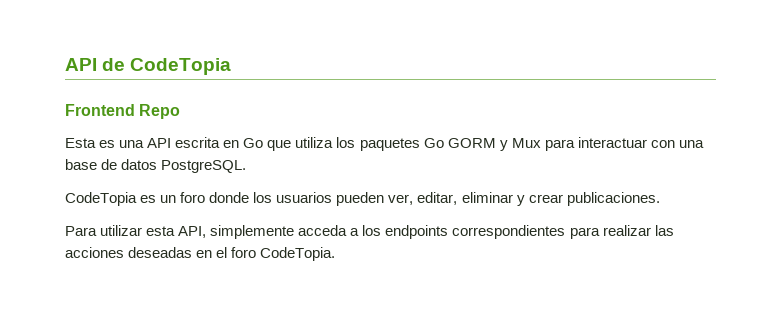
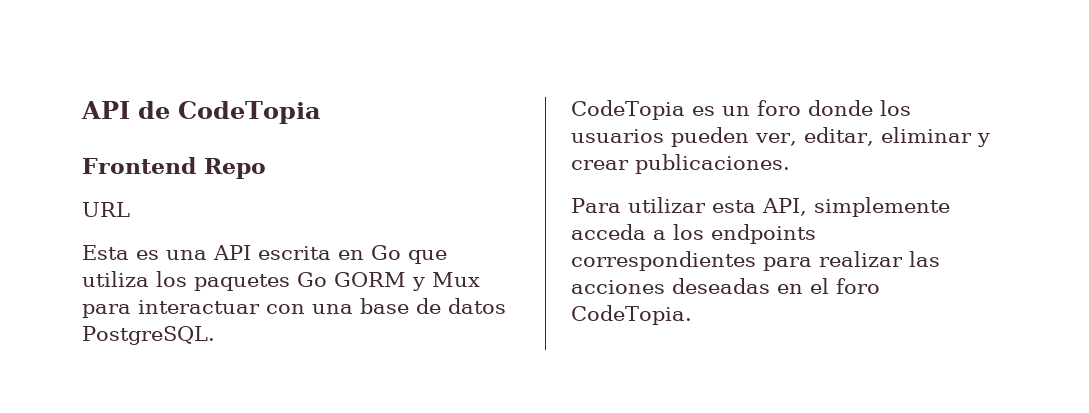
(181, 111) none -> [82,202,130,217] // URL

